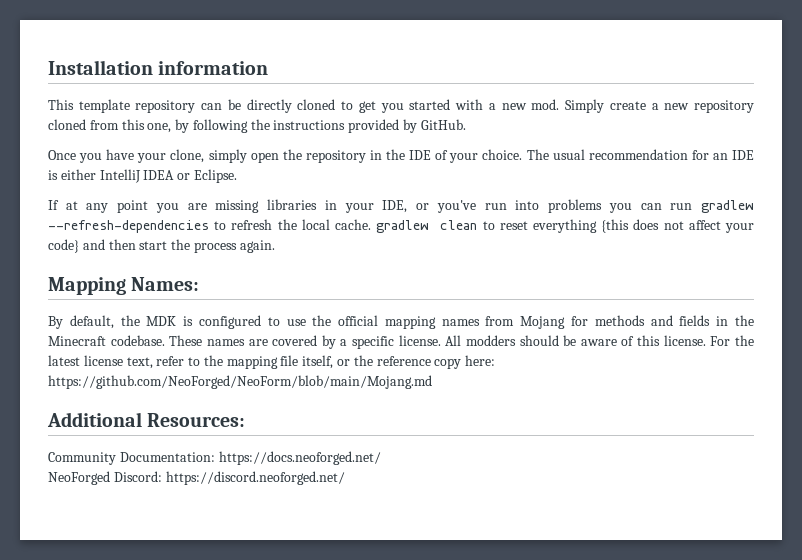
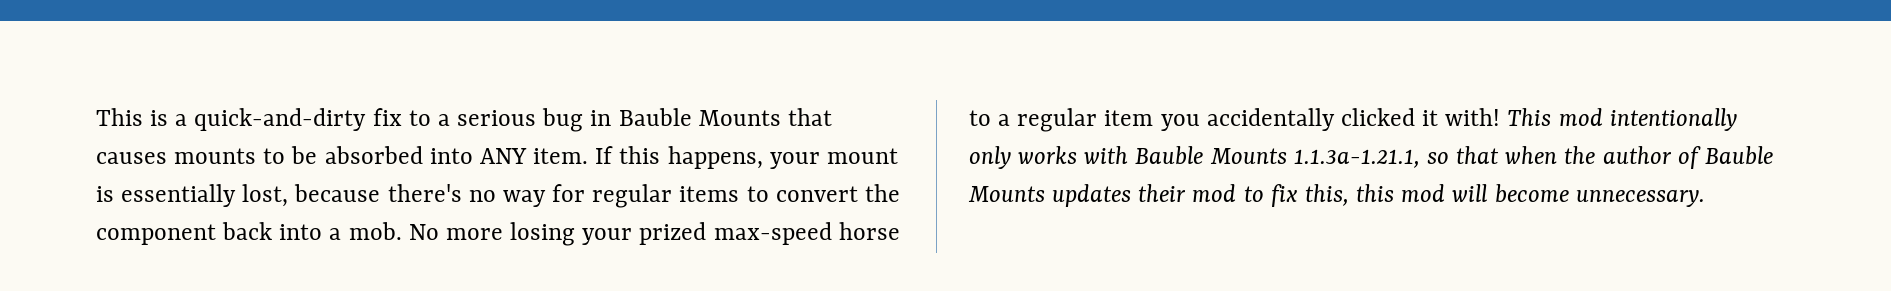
[48,60,269,75] [48,99,754,113] [48,119,466,133] [48,149,755,163] [48,169,237,183] [48,199,754,213] [48,219,754,233] [48,239,275,253] [48,277,200,295] [48,315,754,329] [48,335,755,349] [48,355,496,369] [48,375,432,389] [47,412,246,427] [48,451,381,465] [48,471,345,485] Installation information // This template repository can be directly cloned to get you started with a new mod. Simply create a new repository cloned from this one, by following the instructions provided by GitHub. // Once you have your clone, simply open the repository in the IDE of your choice. The usual recommendation for an IDE is either IntelliJ IDEA or Eclipse. // If at any point you are missing libraries in your IDE, or you've run into problems you can run gradlew --refresh-dependencies to refresh the local cache. gradlew clean to reset everything {this does not affect your code} and then start the process again. // Mapping Names: // By default, the MDK is configured to use the official mapping names from Mojang for methods and fields in the Minecraft codebase. These names are covered by a specific license. All modders should be aware of this license. For the latest license text, refer to the mapping file itself, or the reference copy here: https://github.com/NeoForged/NeoForm/blob/main/Mojang.md // Additional Resources: // Community Documentation: https://docs.neoforged.net/ // NeoForged Discord: https://discord.neoforged.net/ -> [96,108,832,132] [96,146,898,169] [96,184,900,208] [96,222,900,246] [969,108,1737,132] [969,146,1773,169] [968,184,1705,207] This is a quick-and-dirty fix to a serious bug in Bauble Mounts that causes mounts to be absorbed into ANY item. If this happens, your mount is essentially lost, because there's no way for regular items to convert the component back into a mob. No more losing your prized max-speed horse to a regular item you accidentally clicked it with! This mod intentionally only works with Bauble Mounts 1.1.3a-1.21.1, so that when the author of Bauble Mounts updates their mod to fix this, this mod will become unnecessary.

